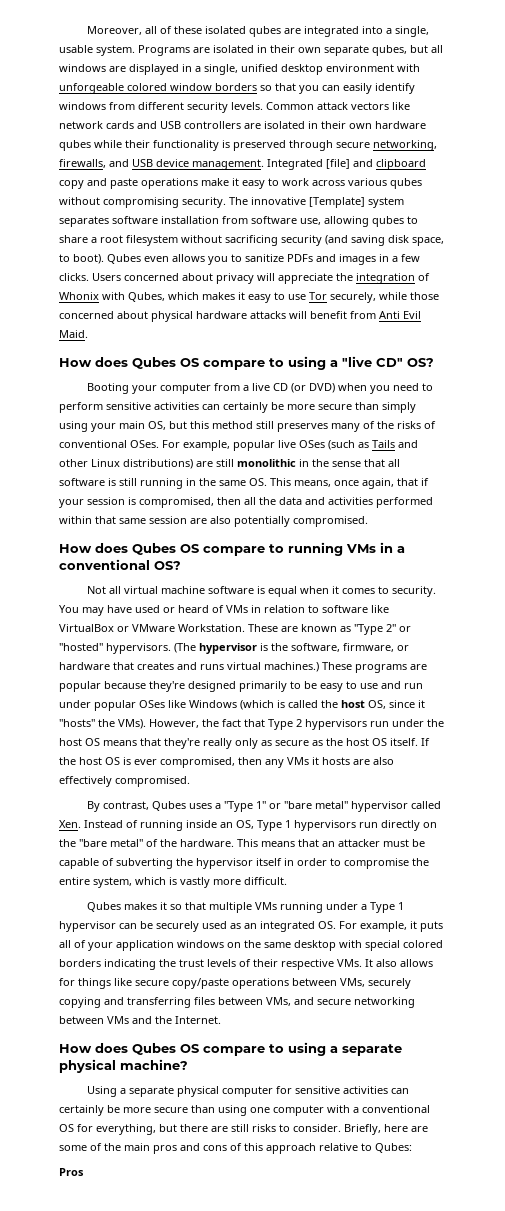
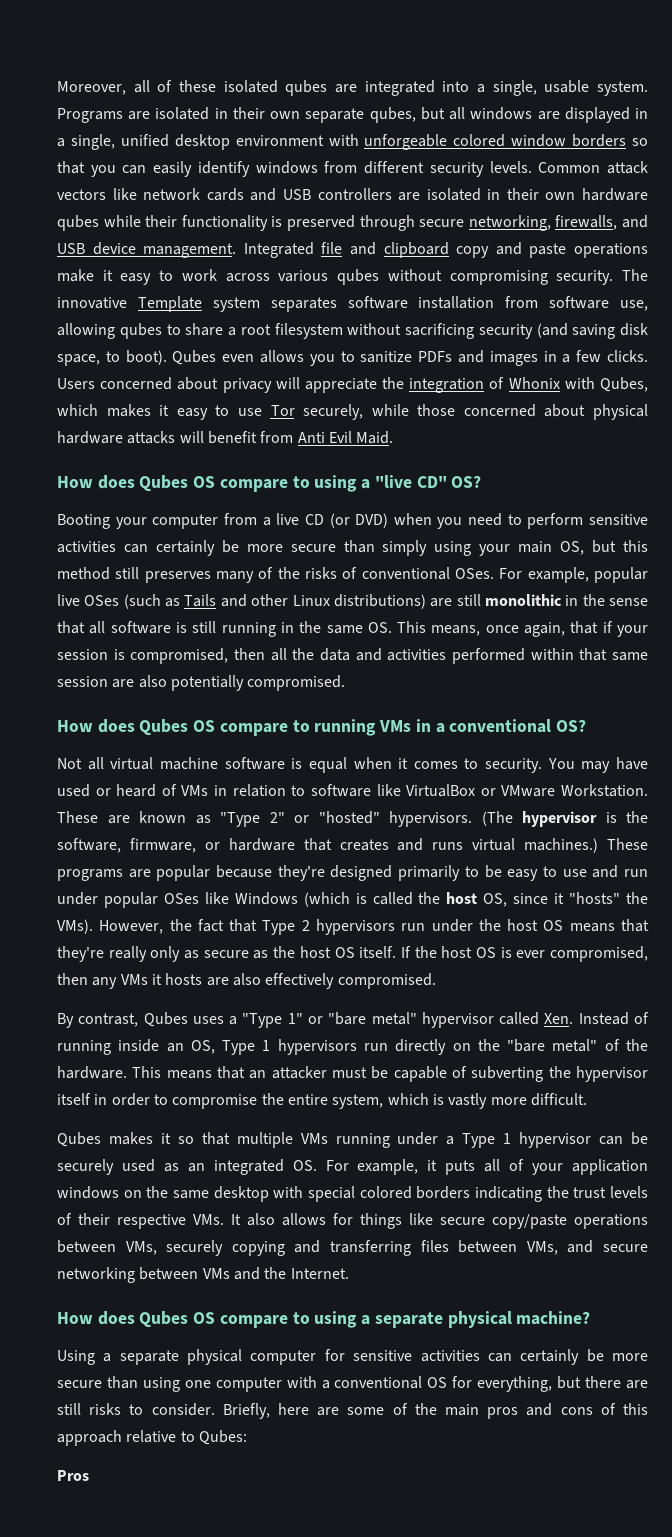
[326,159,350,169] [file] -> [321,242,343,254] file
[309,197,365,208] [Template] -> [137,296,202,312] Template

